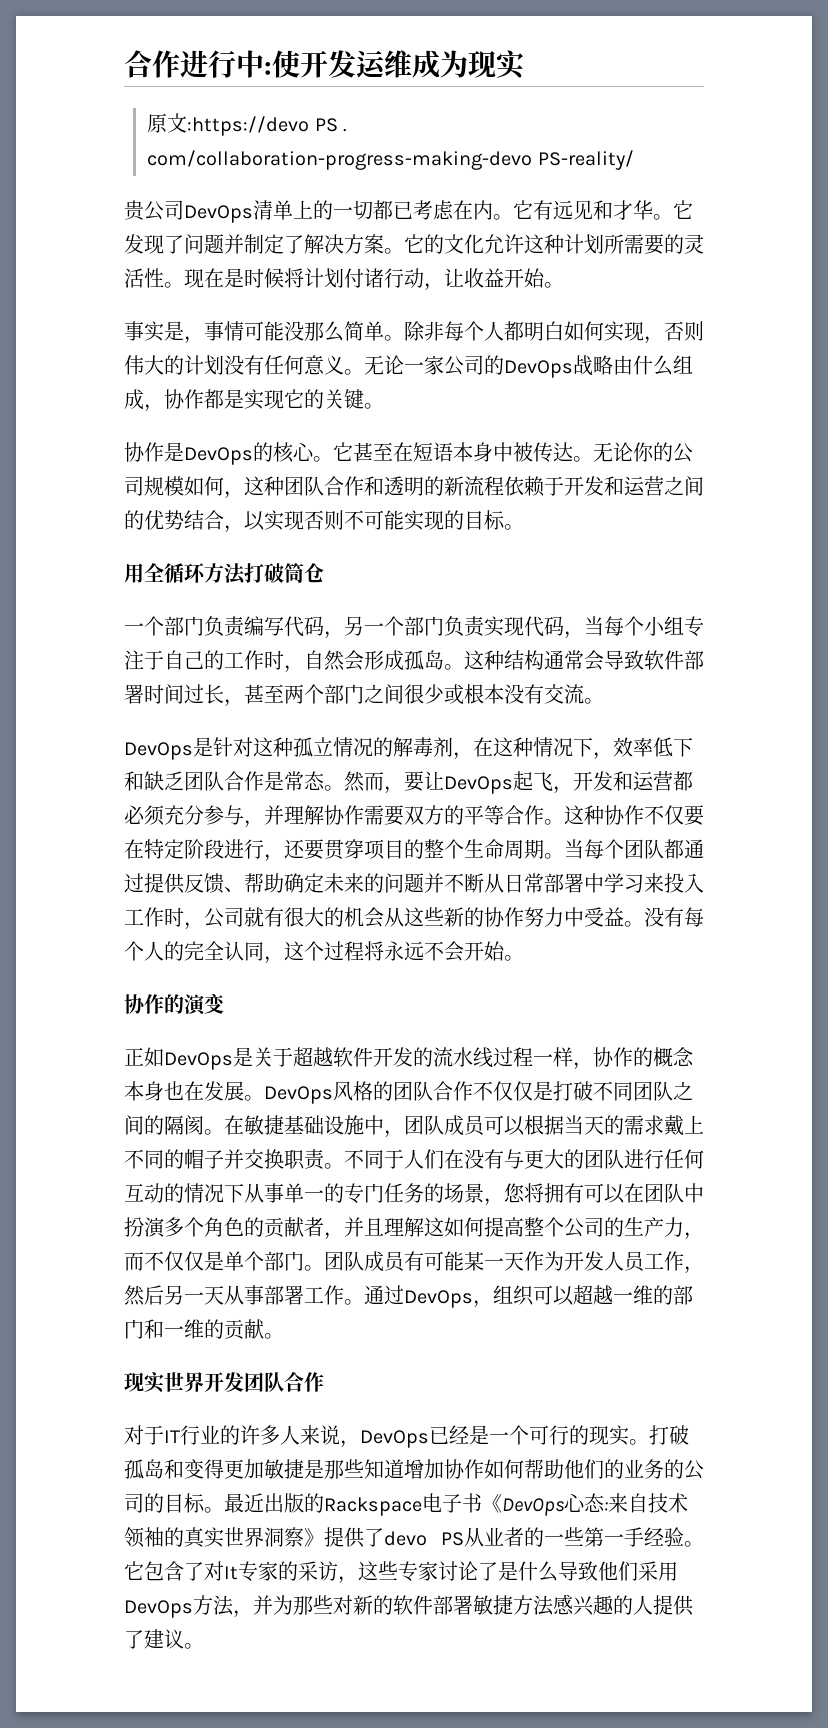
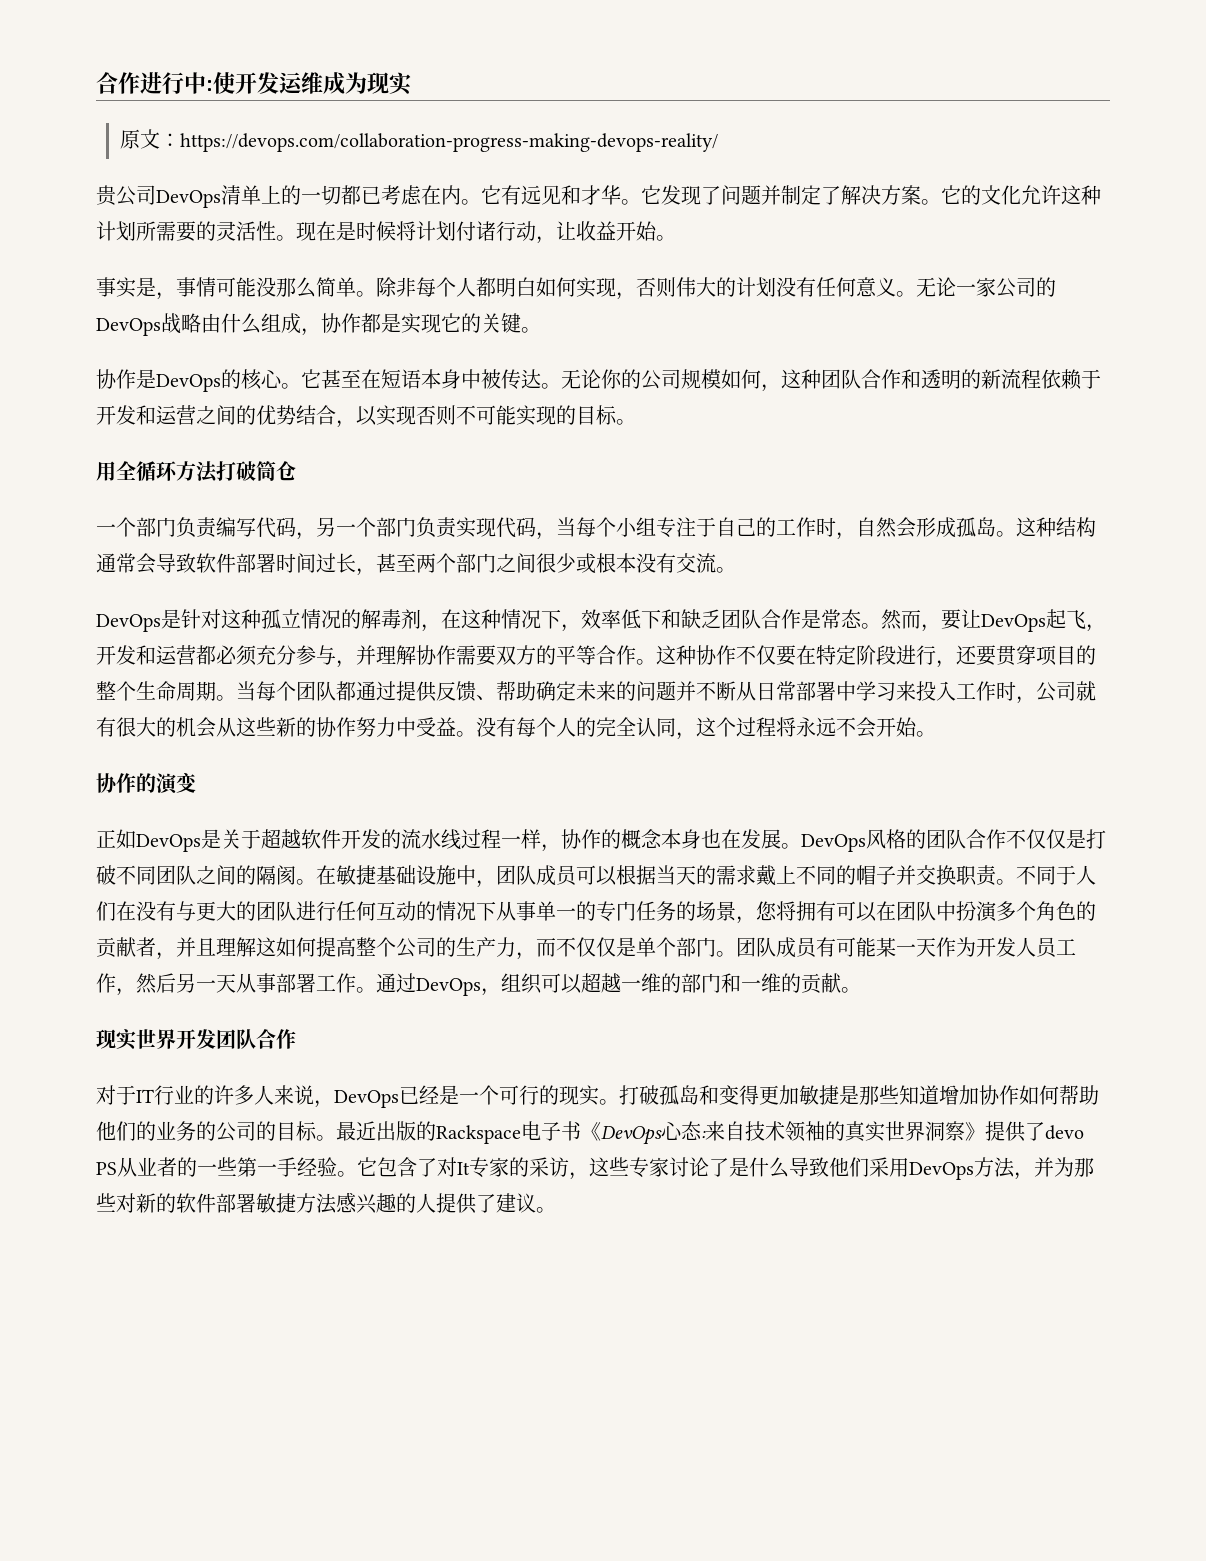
[187,116,348,136] [147,150,634,170] :https://devo PS . com/collaboration-progress-making-devo PS-reality/ -> [159,133,718,152] ：https://devops.com/collaboration-progress-making-devops-reality/

